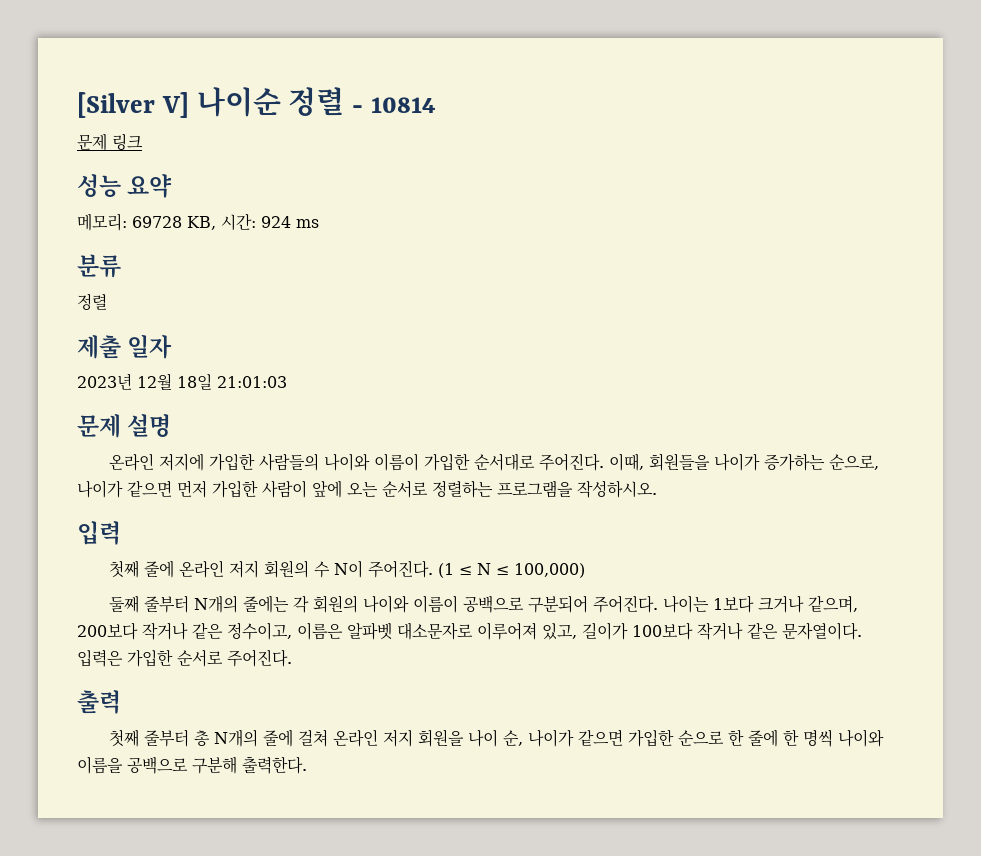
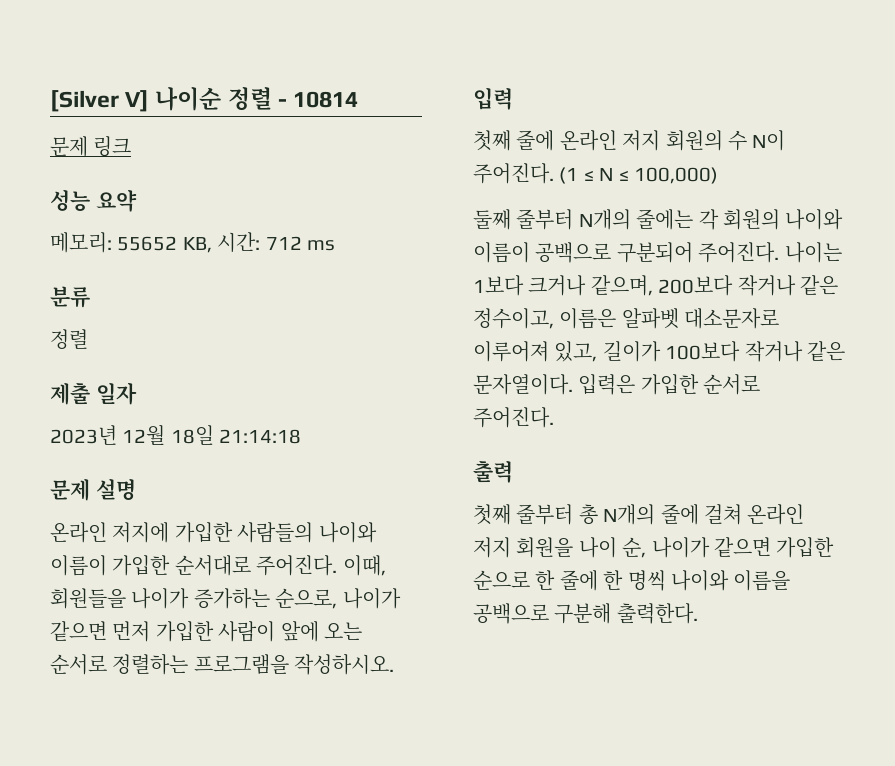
[132,216,182,228] 69728 -> [117,236,178,251] 55652
[261,216,291,228] 924 -> [265,236,302,250] 712
[217,376,287,388] 21:01:03 -> [219,429,302,444] 21:14:18

